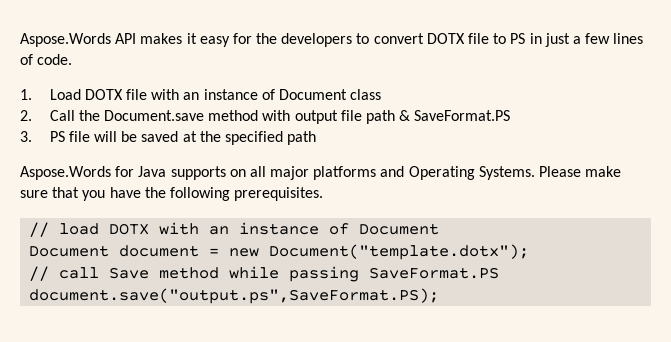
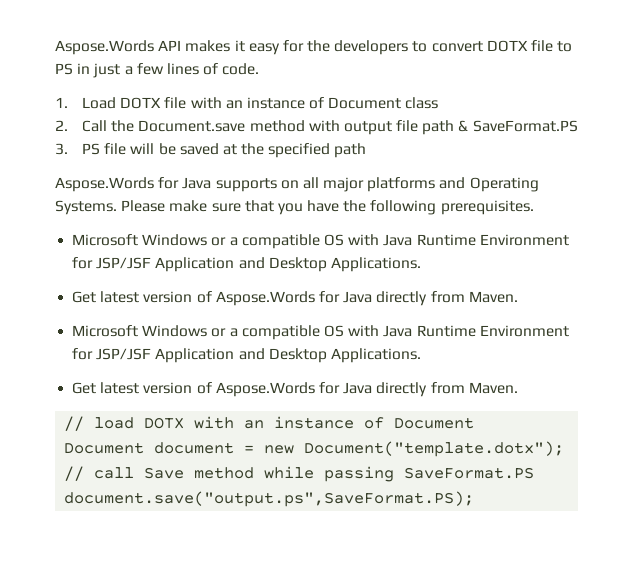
(324, 194) none -> [72,234,569,249] [72,257,421,272] [72,291,518,306] [72,325,569,340] [72,348,421,363] [72,382,518,397] // Microsoft Windows or a compatible OS with Java Runtime Environment for JSP/JSF Application and Desktop Applications. // Get latest version of Aspose.Words for Java directly from Maven. // Microsoft Windows or a compatible OS with Java Runtime Environment for JSP/JSF Application and Desktop Applications. // Get latest version of Aspose.Words for Java directly from Maven.

